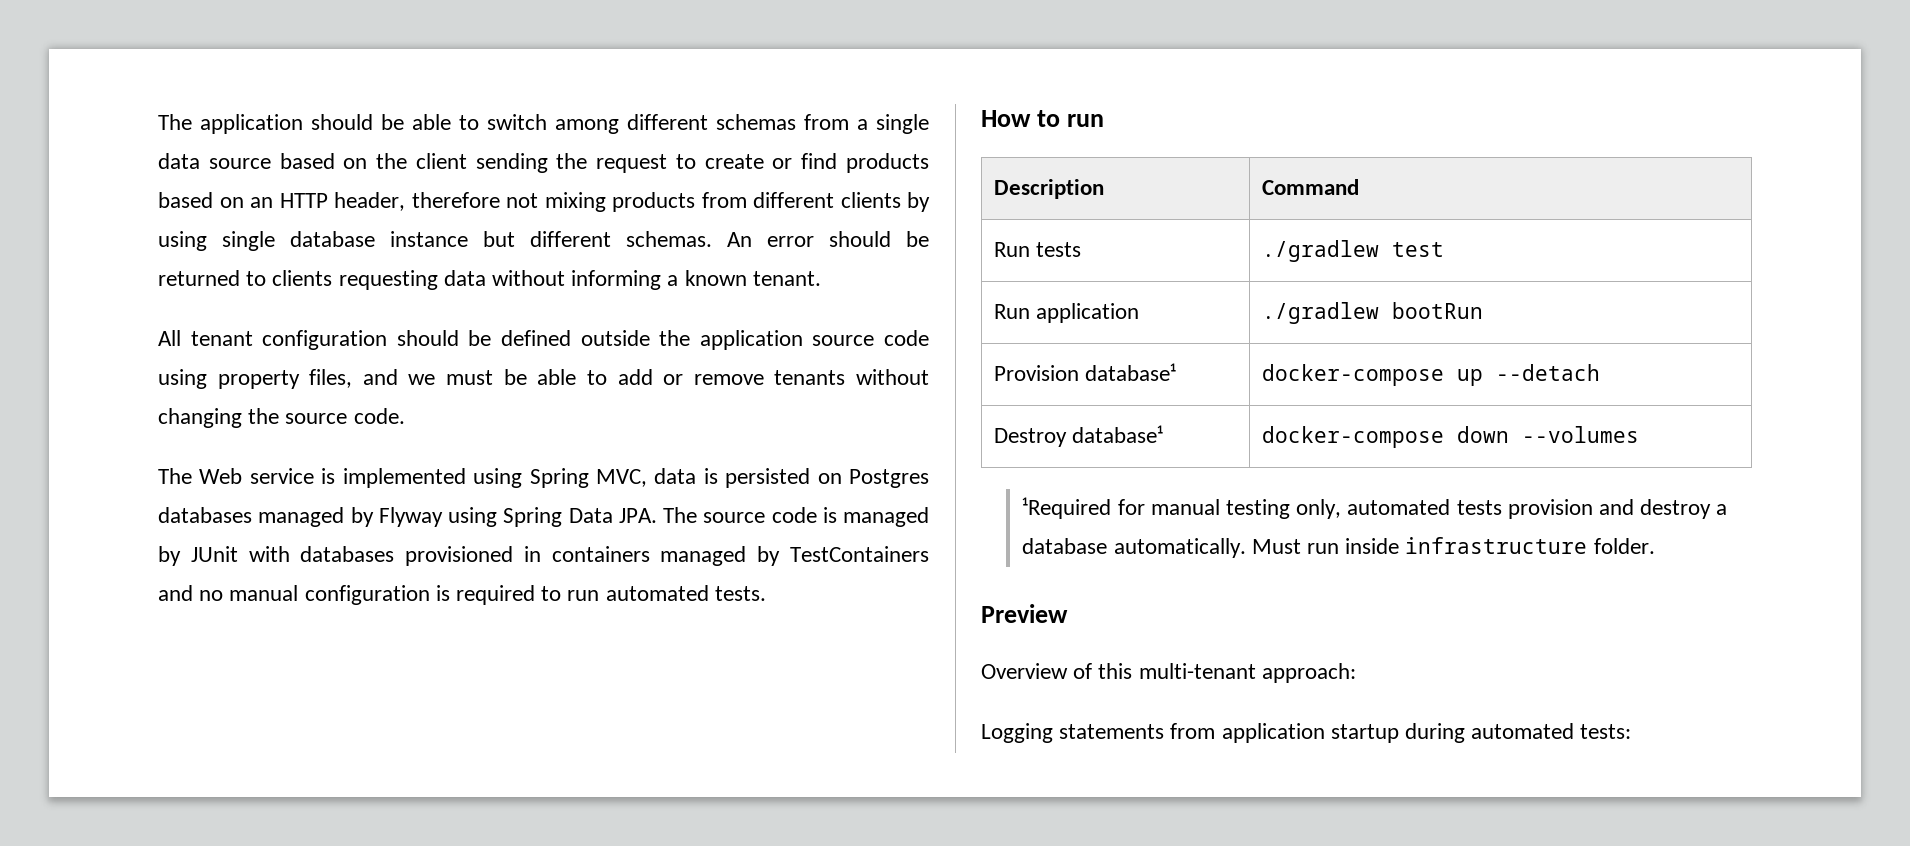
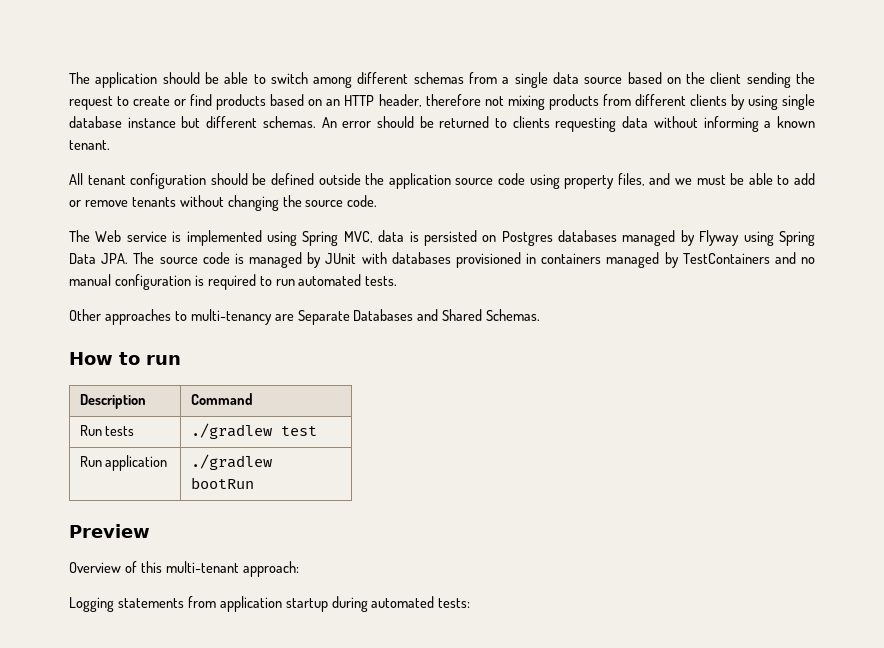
(766, 593) none -> [69,309,541,325] // Other approaches to multi-tenancy are Separate Databases and Shared Schemas.
[994,363,1177,381] [1262,364,1601,386] [994,425,1164,447] [1262,426,1640,448] [1022,497,1728,519] [1022,537,1655,558] // Provision database¹ | docker-compose up --detach // Destroy database¹ | docker-compose down --volumes // ¹Required for manual testing only, automated tests provision and destroy a database automatically. Must run inside infrastructure folder. -> (254, 483) none

